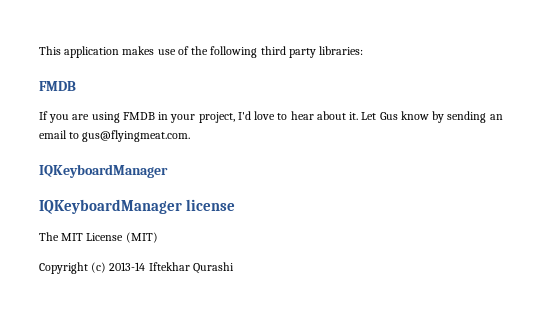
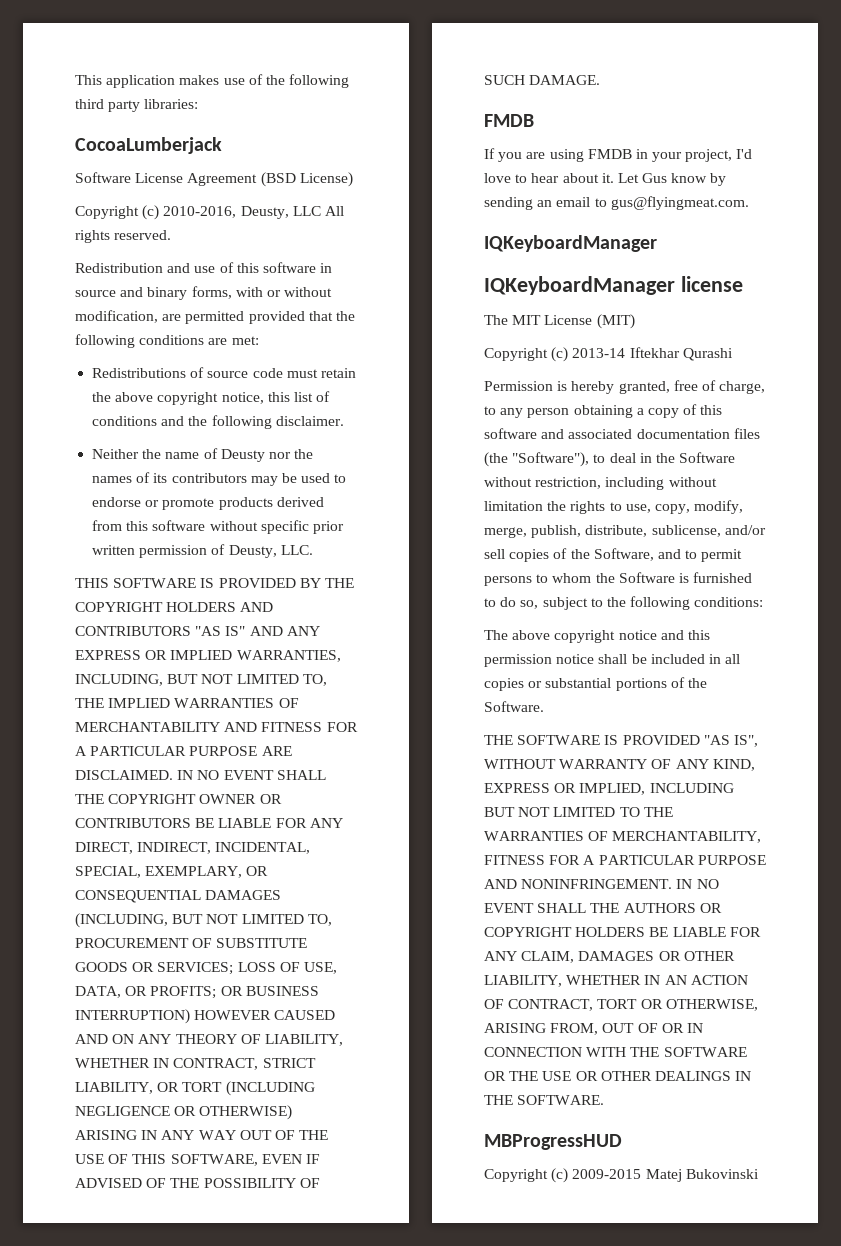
(364, 50) none -> [75,137,222,154] [75,172,353,187] [75,205,344,220] [75,230,172,243] [75,262,333,273] [75,286,333,300] [75,310,355,324] [75,334,259,348] [92,367,356,378] [92,391,331,405] [92,415,344,429] [92,448,314,462] [92,472,347,486] [92,497,324,510] [92,520,344,534] [92,544,313,558] [75,578,354,588] [75,602,274,612] [75,626,320,636] [75,650,341,662] [75,674,327,686] [75,698,299,708] [75,722,358,732] [75,746,292,756] [75,770,326,780] [75,794,282,804] [75,818,343,828] [75,842,311,854] [75,866,269,878] [75,890,282,903] [75,913,332,928] [75,938,308,948] [75,962,337,975] [75,986,319,999] [75,1009,336,1024] [75,1034,343,1046] [75,1058,316,1070] [75,1081,315,1096] [75,1105,293,1120] [75,1130,329,1140] [75,1154,320,1166] [75,1178,320,1188] [484,75,601,85] // CocoaLumberjack // Software License Agreement (BSD License) // Copyright (c) 2010-2016, Deusty, LLC All rights reserved. // Redistribution and use of this software in source and binary forms, with or without modification, are permitted provided that the following conditions are met: // Redistributions of source code must retain the above copyright notice, this list of conditions and the following disclaimer. // Neither the name of Deusty nor the names of its contributors may be used to endorse or promote products derived from this software without specific prior written permission of Deusty, LLC. // THIS SOFTWARE IS PROVIDED BY THE COPYRIGHT HOLDERS AND CONTRIBUTORS "AS IS" AND ANY EXPRESS OR IMPLIED WARRANTIES, INCLUDING, BUT NOT LIMITED TO, THE IMPLIED WARRANTIES OF MERCHANTABILITY AND FITNESS FOR A PARTICULAR PURPOSE ARE DISCLAIMED. IN NO EVENT SHALL THE COPYRIGHT OWNER OR CONTRIBUTORS BE LIABLE FOR ANY DIRECT, INDIRECT, INCIDENTAL, SPECIAL, EXEMPLARY, OR CONSEQUENTIAL DAMAGES (INCLUDING, BUT NOT LIMITED TO, PROCUREMENT OF SUBSTITUTE GOODS OR SERVICES; LOSS OF USE, DATA, OR PROFITS; OR BUSINESS INTERRUPTION) HOWEVER CAUSED AND ON ANY THEORY OF LIABILITY, WHETHER IN CONTRACT, STRICT LIABILITY, OR TORT (INCLUDING NEGLIGENCE OR OTHERWISE) ARISING IN ANY WAY OUT OF THE USE OF THIS SOFTWARE, EVEN IF ADVISED OF THE POSSIBILITY OF SUCH DAMAGE.
(234, 268) none -> [484,380,766,394] [484,404,723,418] [484,428,760,439] [484,452,736,467] [484,477,717,490] [484,500,744,514] [484,525,766,538] [484,548,743,562] [484,572,753,586] [484,596,764,610] [484,630,710,643] [484,654,741,667] [484,677,707,691] [484,701,544,712] [484,735,758,747] [484,759,755,771] [484,783,734,795] [484,807,673,817] [484,831,762,843] [484,855,766,865] [484,879,719,889] [484,903,722,913] [484,927,761,937] [484,951,735,963] [484,975,748,987] [484,999,758,1011] [484,1023,703,1035] [484,1047,747,1057] [484,1071,752,1081] [484,1095,605,1105] [484,1134,622,1150] [484,1168,759,1183] // Permission is hereby granted, free of charge, to any person obtaining a copy of this software and associated documentation files (the "Software"), to deal in the Software without restriction, including without limitation the rights to use, copy, modify, merge, publish, distribute, sublicense, and/or sell copies of the Software, and to permit persons to whom the Software is furnished to do so, subject to the following conditions: // The above copyright notice and this permission notice shall be included in all copies or substantial portions of the Software. // THE SOFTWARE IS PROVIDED "AS IS", WITHOUT WARRANTY OF ANY KIND, EXPRESS OR IMPLIED, INCLUDING BUT NOT LIMITED TO THE WARRANTIES OF MERCHANTABILITY, FITNESS FOR A PARTICULAR PURPOSE AND NONINFRINGEMENT. IN NO EVENT SHALL THE AUTHORS OR COPYRIGHT HOLDERS BE LIABLE FOR ANY CLAIM, DAMAGES OR OTHER LIABILITY, WHETHER IN AN ACTION OF CONTRACT, TORT OR OTHERWISE, ARISING FROM, OUT OF OR IN CONNECTION WITH THE SOFTWARE OR THE USE OR OTHER DEALINGS IN THE SOFTWARE. // MBProgressHUD // Copyright (c) 2009-2015 Matej Bukovinski

